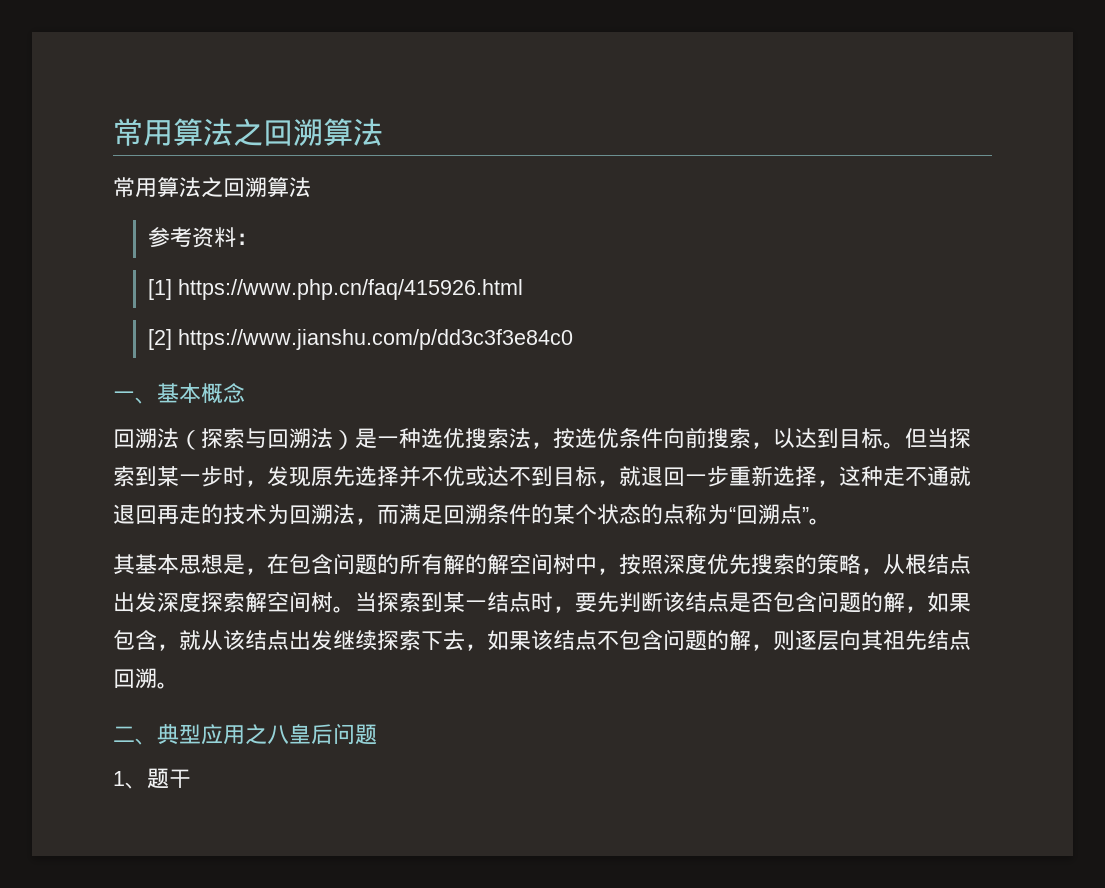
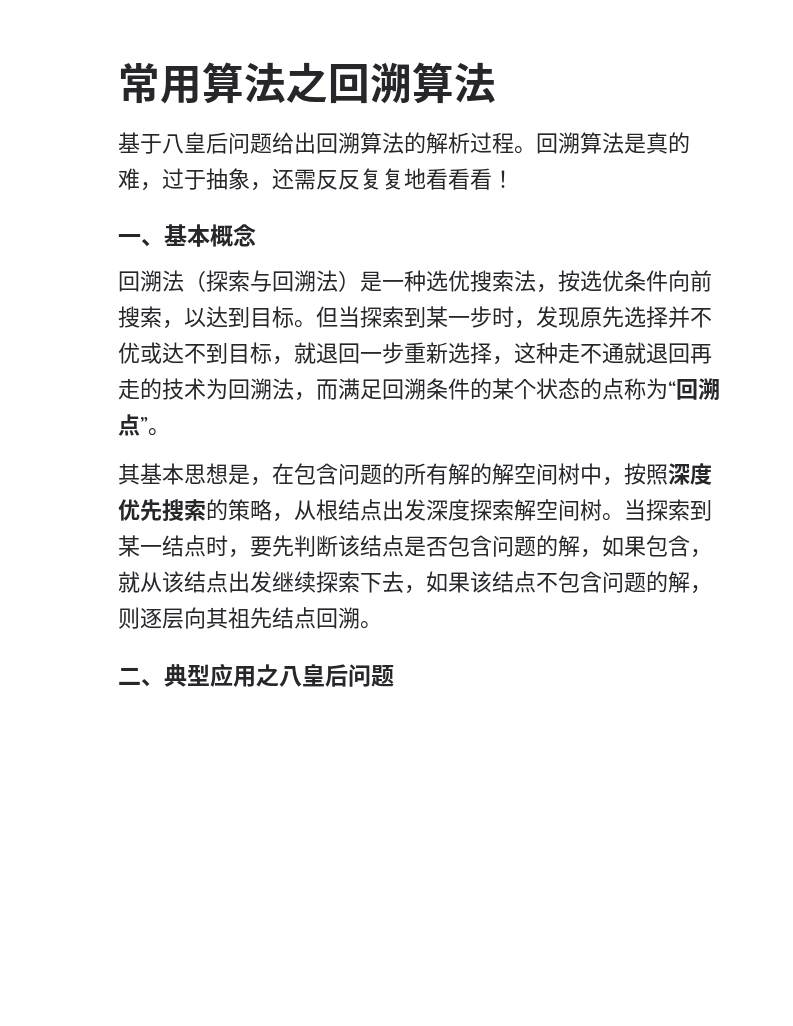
[113,118,383,146] [113,177,311,198] [147,227,258,248] [147,279,523,300] [147,329,573,350] 常用算法之回溯算法 // 常用算法之回溯算法 // 参考资料： // [1] https://www.php.cn/faq/415926.html // [2] https://www.jianshu.com/p/dd3c3f3e84c0 -> [118,62,496,104] [118,132,690,154] [118,168,514,191] 常用算法之回溯算法 // 基于八皇后问题给出回溯算法的解析过程。回溯算法是真的难，过于抽象，还需反反复复地看看看！
[113,768,191,789] // 1、题干 -> (394, 676) none

